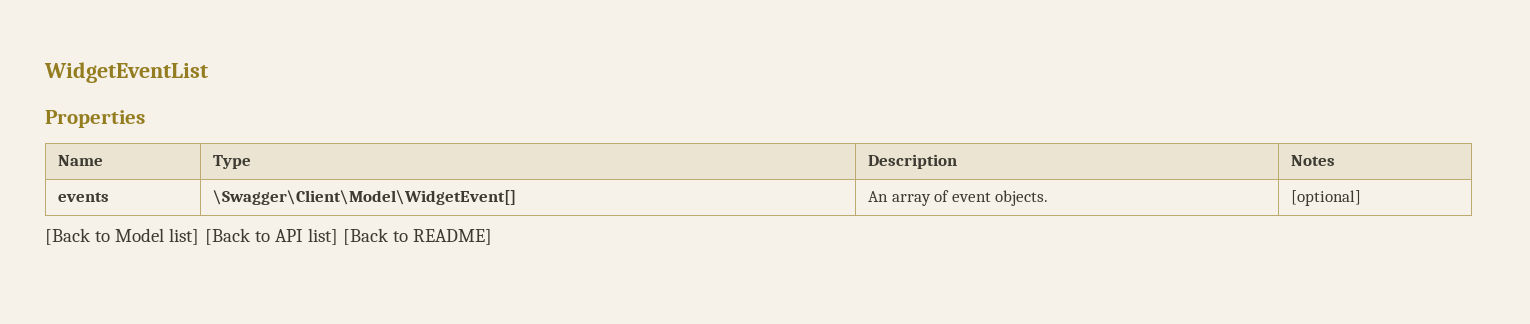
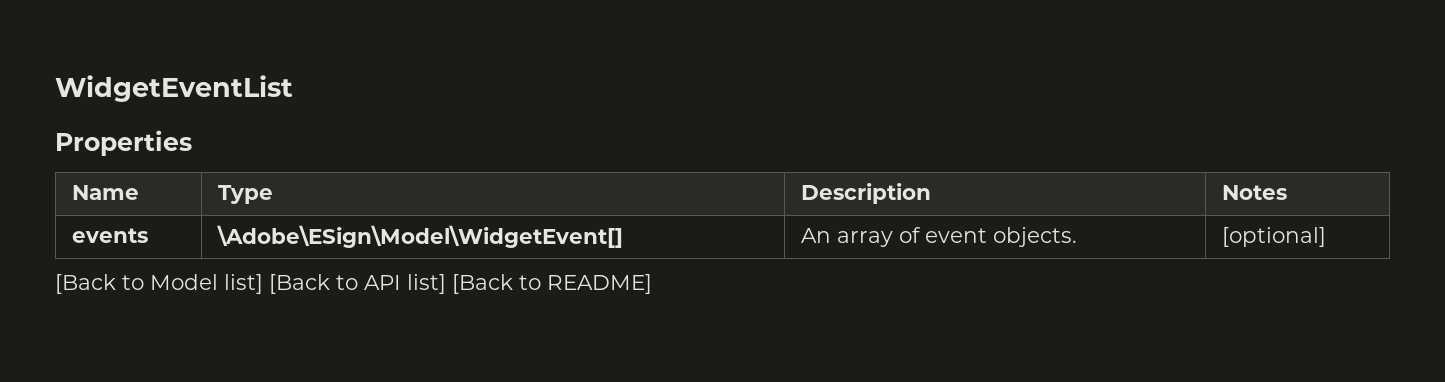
[213,190,517,205] \Swagger\Client\Model\WidgetEvent[] -> [216,225,623,248] \Adobe\ESign\Model\WidgetEvent[]

